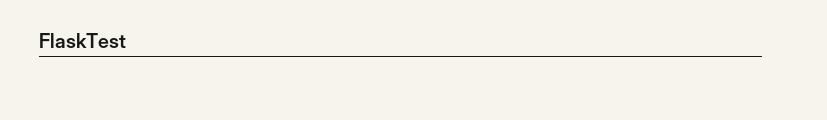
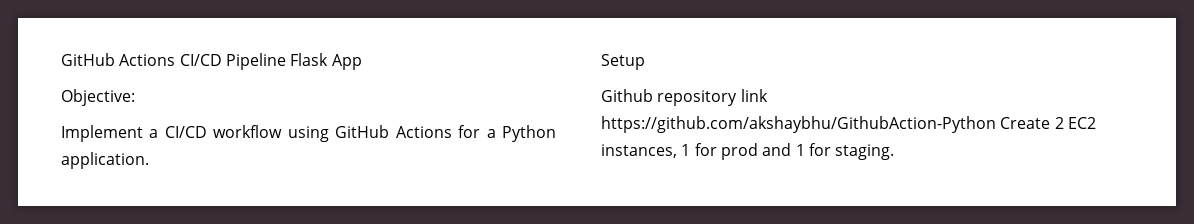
[39,33,126,48] FlaskTest -> [61,53,362,70] [61,89,135,106] [61,125,557,142] [61,152,149,169] [601,54,645,70] [601,89,768,106] [601,116,1096,133] [601,143,895,160] GitHub Actions CI/CD Pipeline Flask App // Objective: // Implement a CI/CD workflow using GitHub Actions for a Python application. // Setup // Github repository link https://github.com/akshaybhu/GithubAction-Python Create 2 EC2 instances, 1 for prod and 1 for staging.

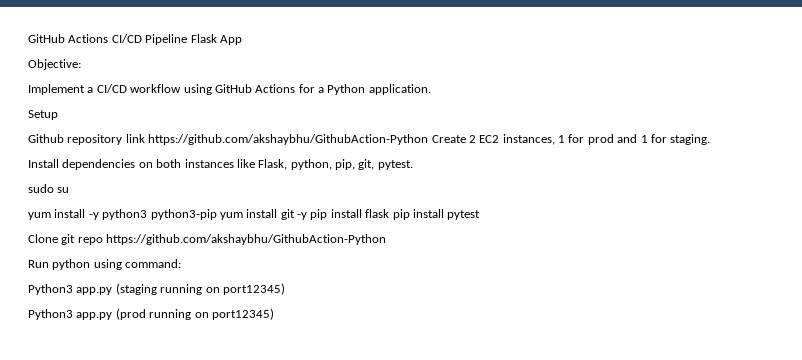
(895, 152) none -> [28,159,413,170] [28,184,70,193] [28,209,481,220] [28,234,387,245] [28,259,182,270] [28,283,285,295] [28,308,274,320] // Install dependencies on both instances like Flask, python, pip, git, pytest. // sudo su // yum install -y python3 python3-pip yum install git -y pip install flask pip install pytest // Clone git repo https://github.com/akshaybhu/GithubAction-Python // Run python using command: // Python3 app.py (staging running on port12345) // Python3 app.py (prod running on port12345)

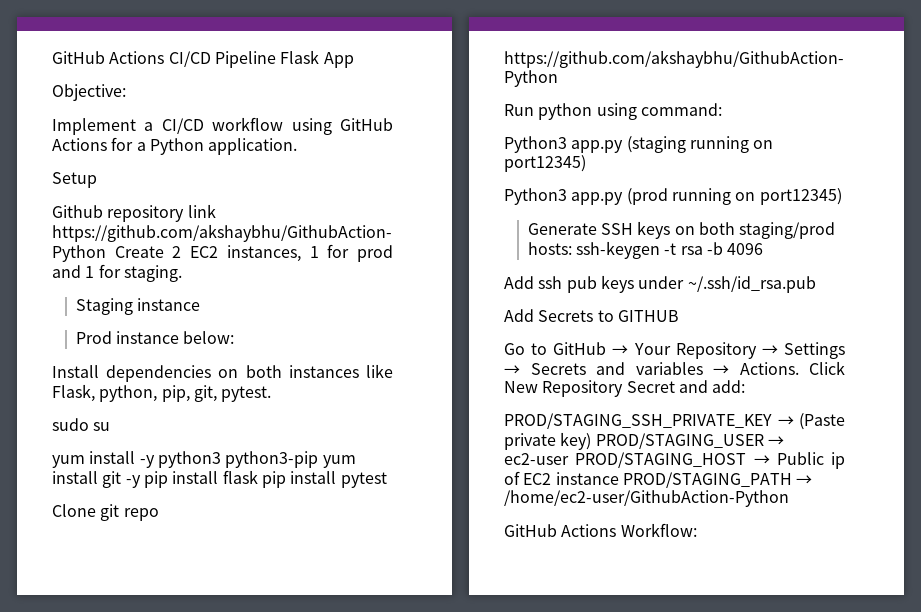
(711, 139) none -> [75,298,201,315] [75,331,235,344] // Staging instance // Prod instance below:
(274, 314) none -> [527,221,836,239] [527,241,764,259] [504,275,816,293] [504,309,679,322] [504,342,845,359] [504,361,845,375] [504,380,746,397] [504,413,845,430] [504,432,784,450] [504,452,845,469] [504,471,813,488] [504,490,789,507] [504,523,697,537] // Generate SSH keys on both staging/prod hosts: ssh-keygen -t rsa -b 4096 // Add ssh pub keys under ~/.ssh/id_rsa.pub // Add Secrets to GITHUB // Go to GitHub → Your Repository → Settings → Secrets and variables → Actions. Click New Repository Secret and add: // PROD/STAGING_SSH_PRIVATE_KEY → (Paste private key) PROD/STAGING_USER → ec2-user PROD/STAGING_HOST → Public ip of EC2 instance PROD/STAGING_PATH → /home/ec2-user/GithubAction-Python // GitHub Actions Workflow:

